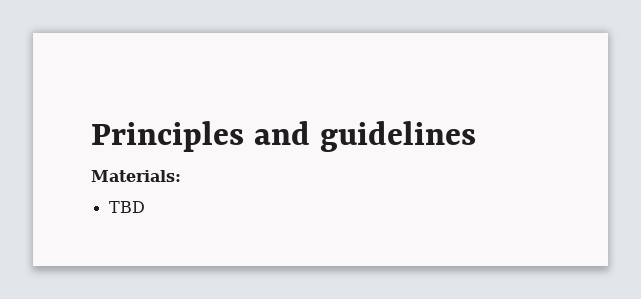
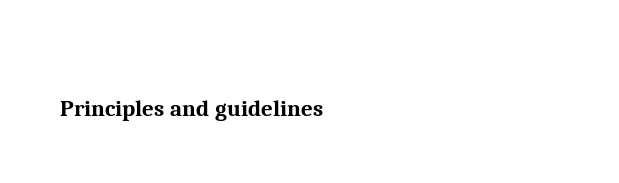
[91,170,181,182] [108,201,145,213] // Materials: // TBD -> (324, 110) none

